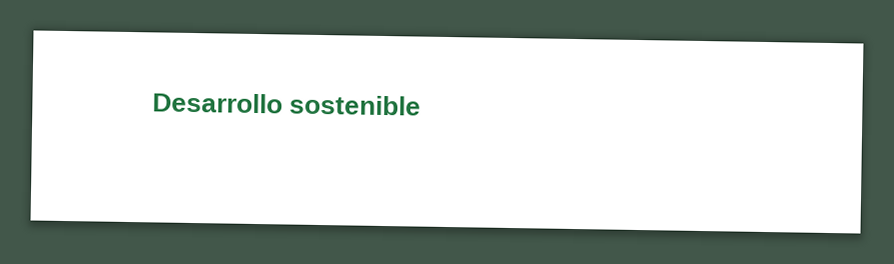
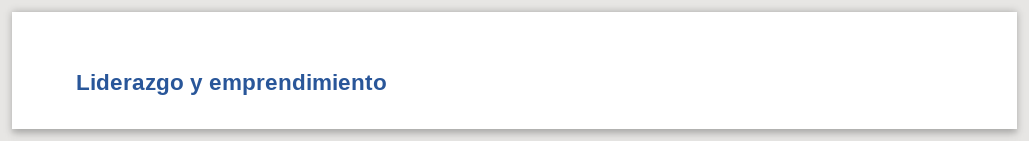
[152,92,422,116] Desarrollo sostenible -> [76,74,388,95] Liderazgo y emprendimiento

